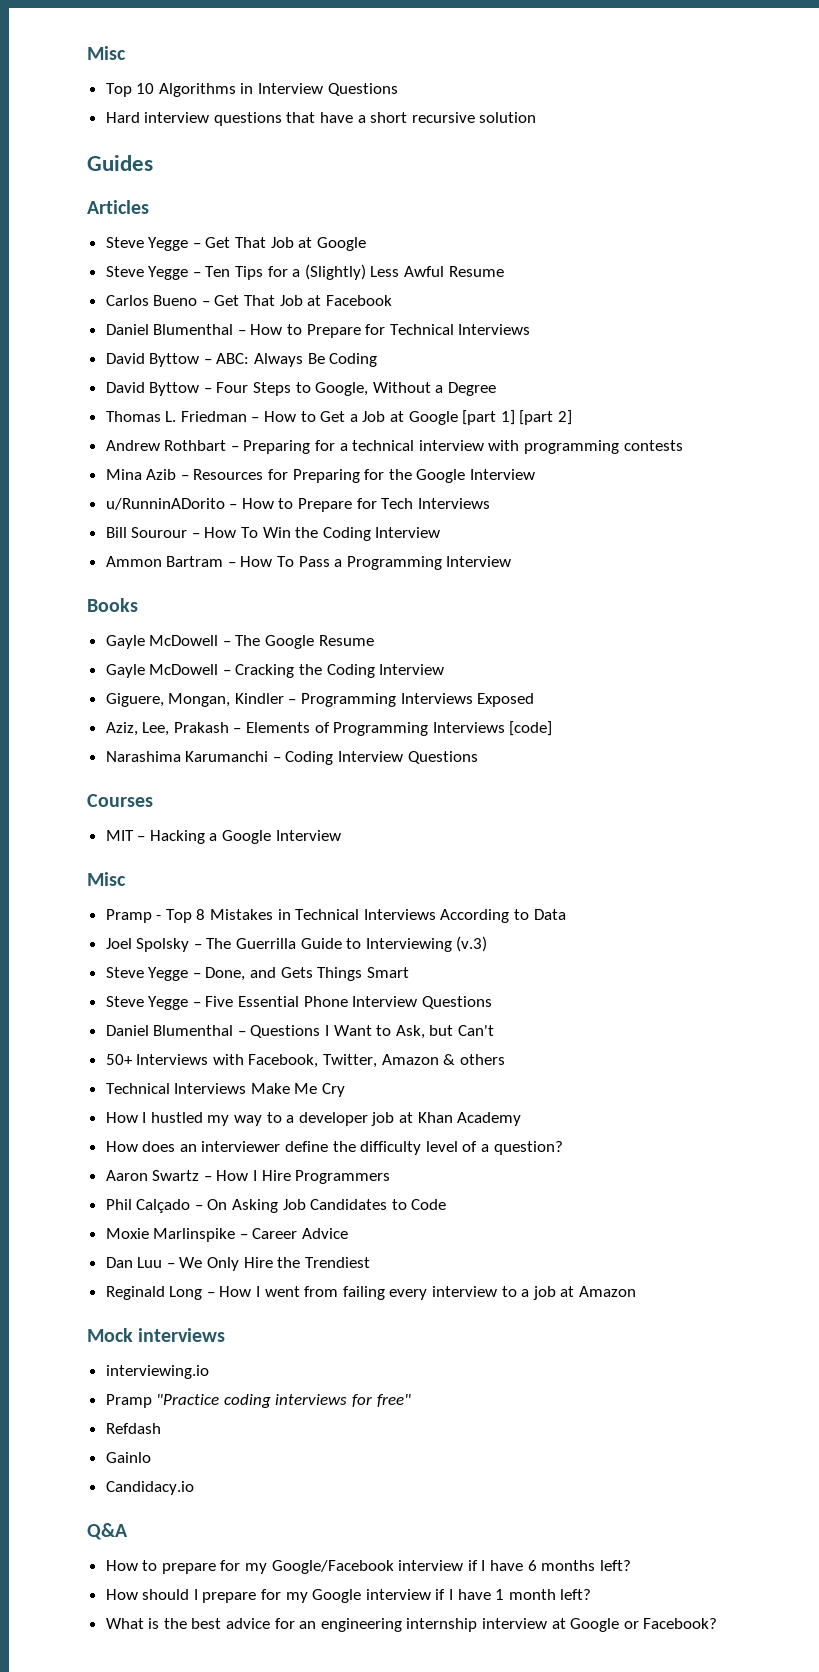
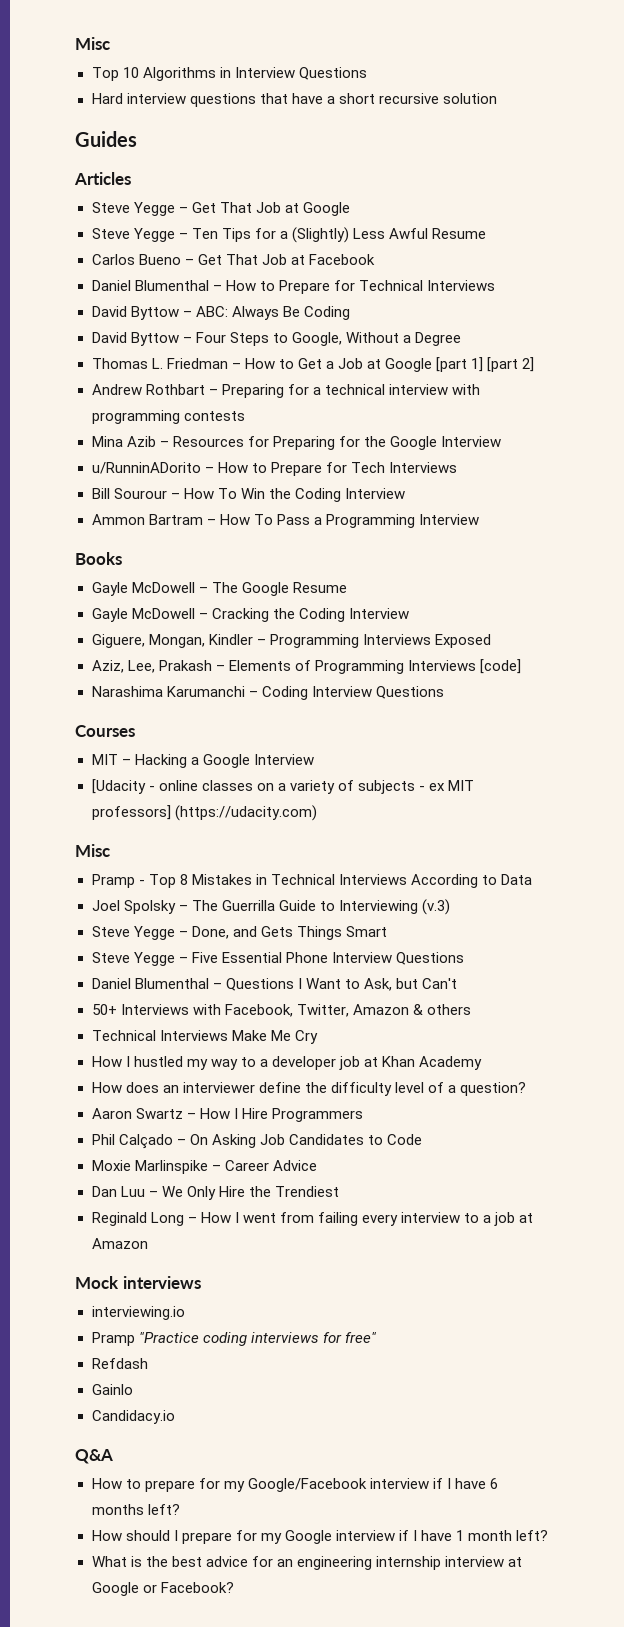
(341, 835) none -> [91,779,475,794] [91,805,317,821] // [Udacity - online classes on a variety of subjects - ex MIT professors] (https://udacity.com)

